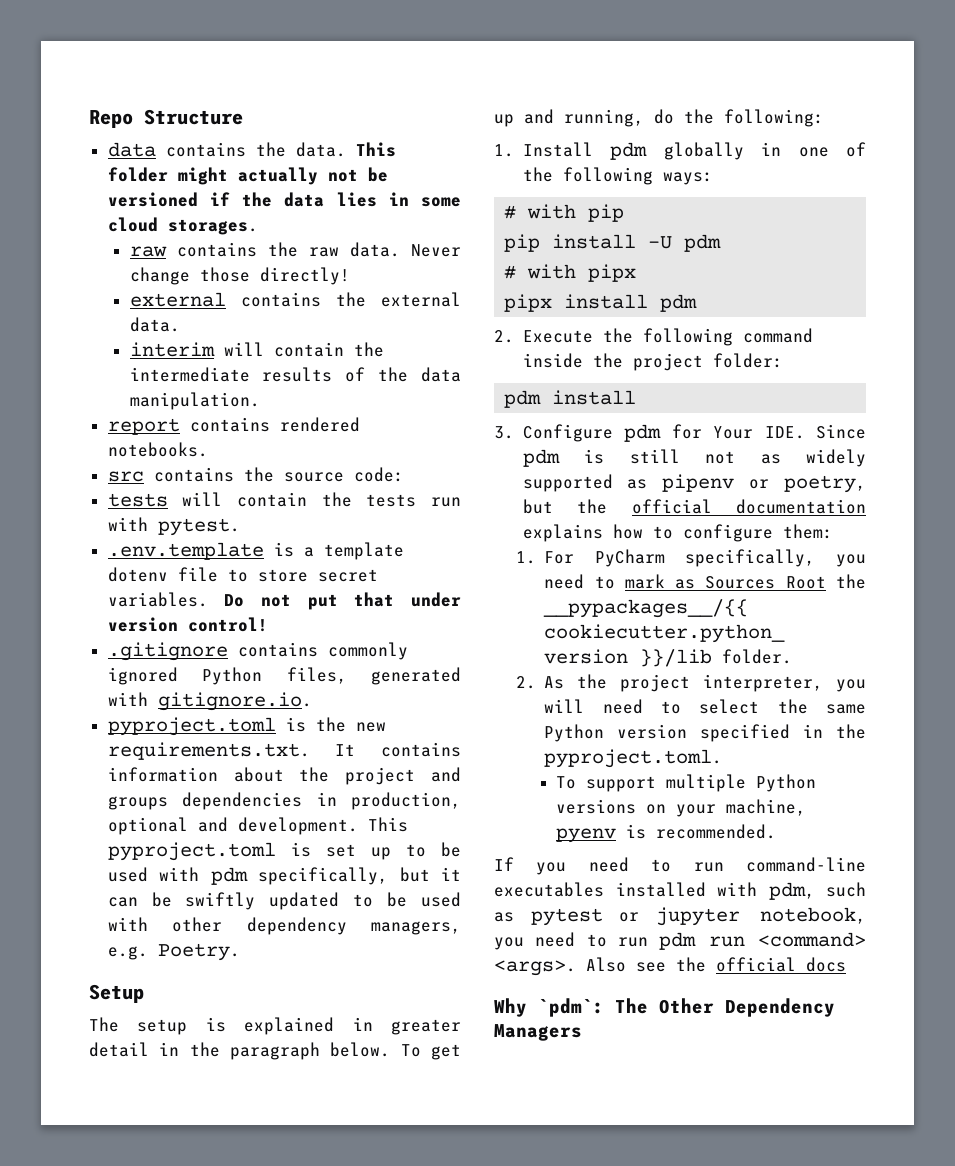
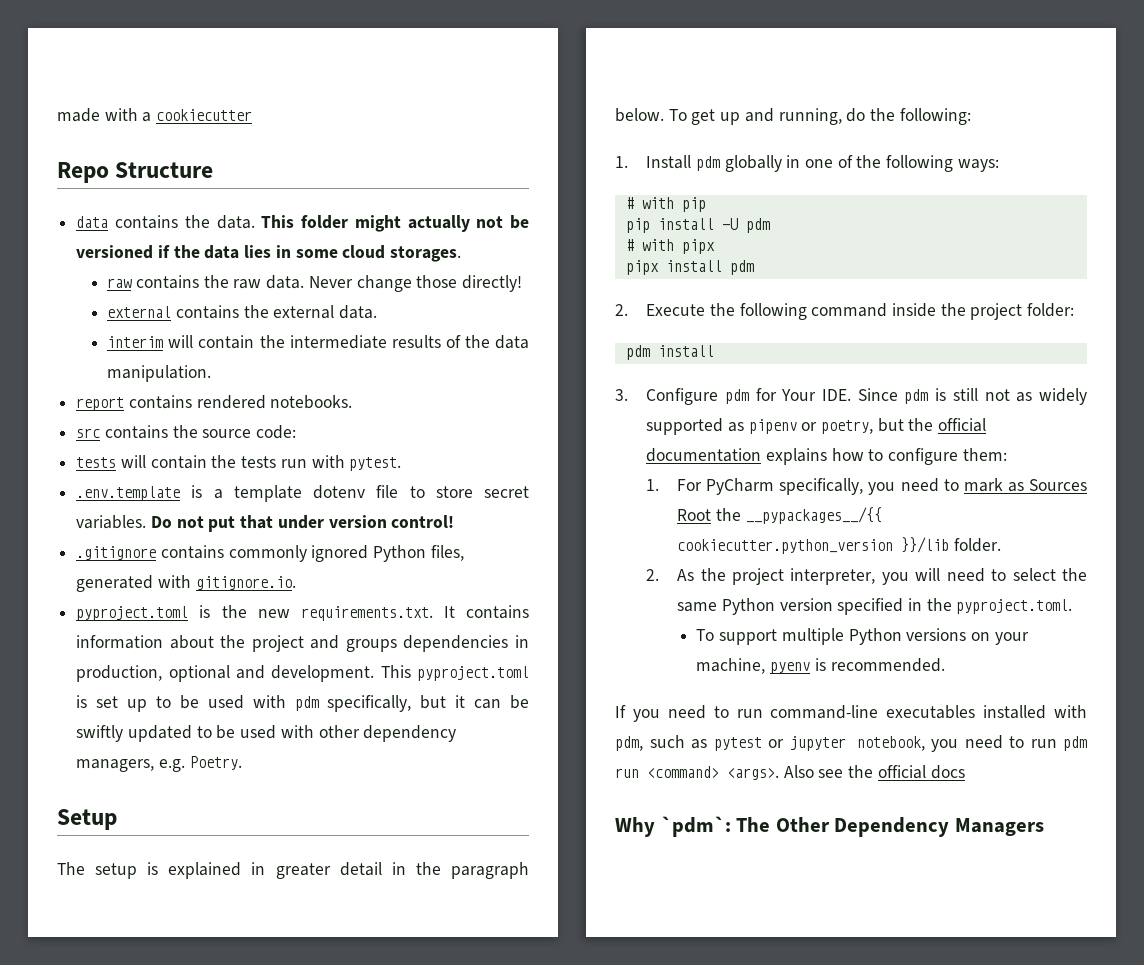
(89, 119) none -> [57,108,253,122] made with a cookiecutter //

